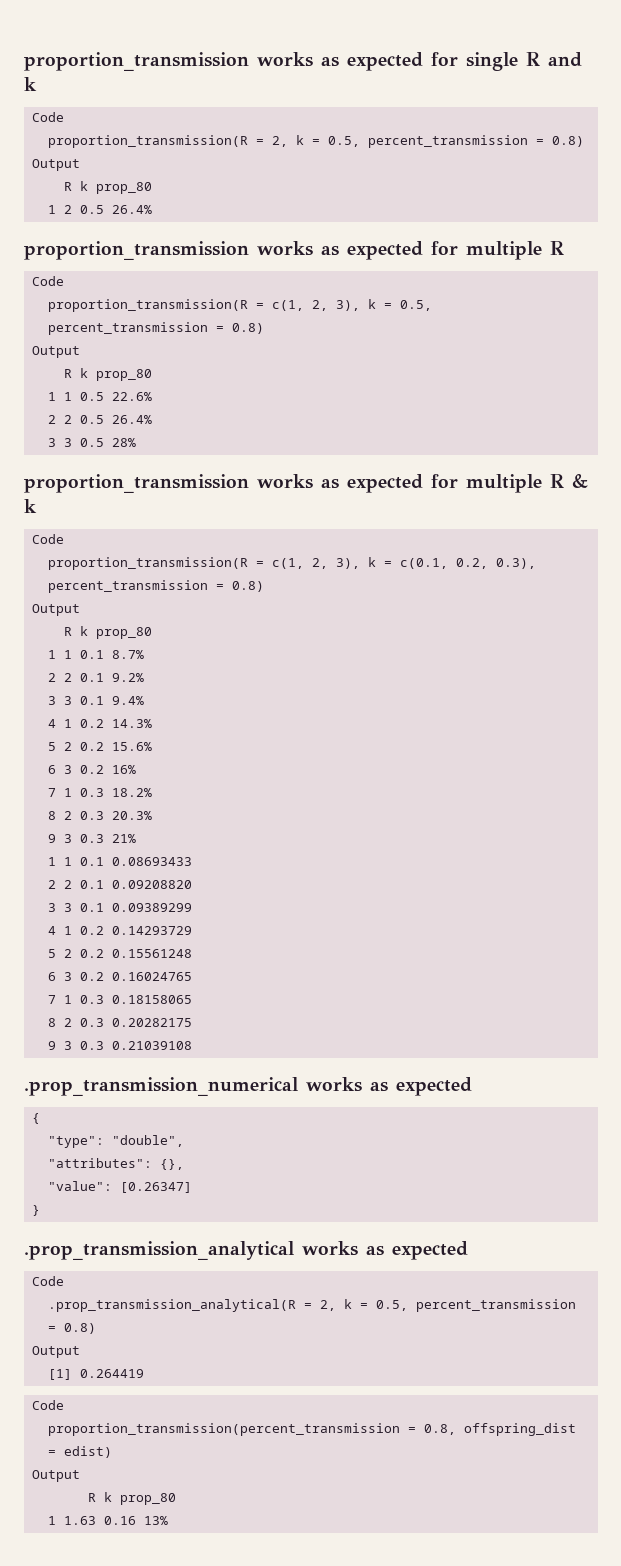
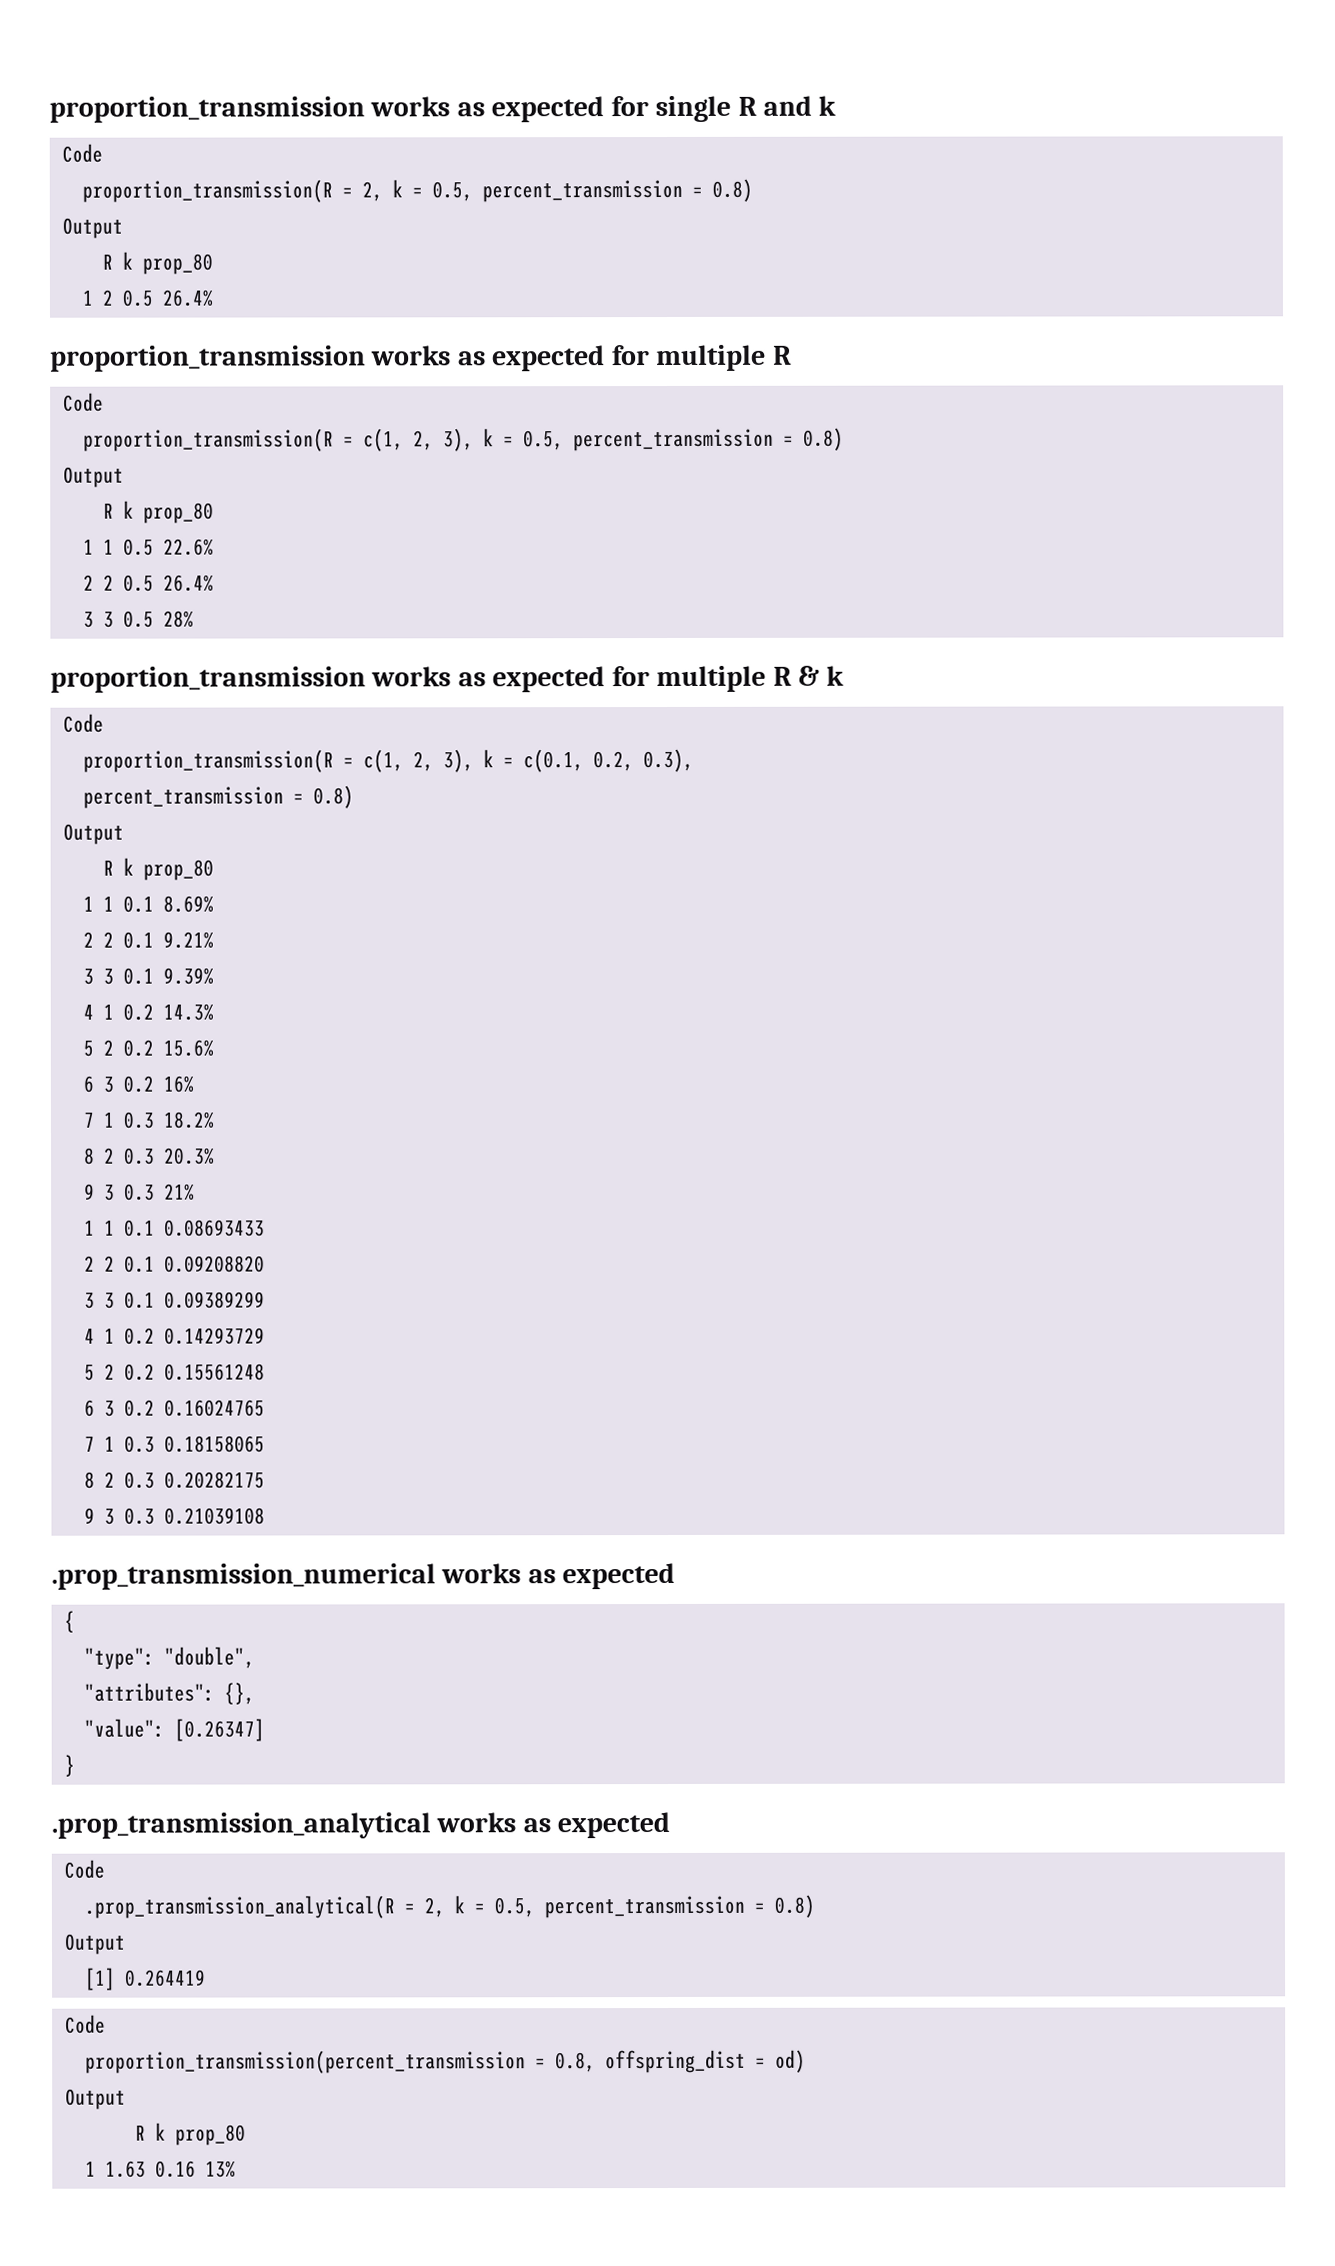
[111,650,144,659] [47,673,144,682] [47,696,144,705] 8.7% // 2 2 0.1 9.2% // 3 3 0.1 9.4% -> [163,895,215,913] [83,931,215,949] [83,967,215,985] 8.69% // 2 2 0.1 9.21% // 3 3 0.1 9.39%
[63,1446,112,1458] edist) -> [775,2049,807,2073] od)

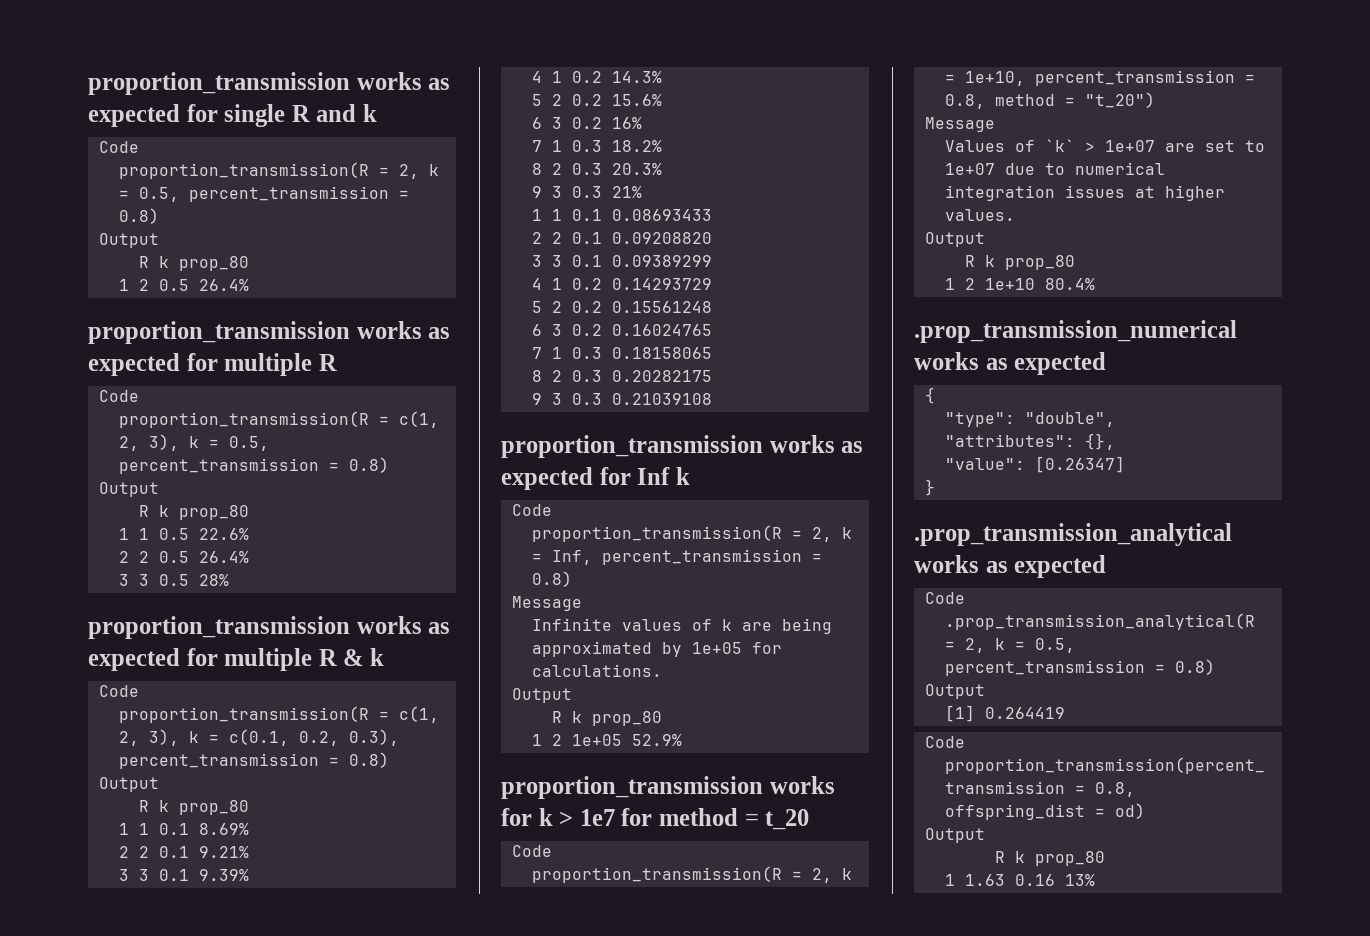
(266, 1516) none -> [501,435,864,458] [501,467,690,490] [511,504,552,516] [531,525,852,542] [531,549,822,565] [531,571,572,587] [511,596,582,611] [531,618,832,634] [531,641,782,657] [531,664,662,677] [511,688,572,703] [551,711,662,726] [531,734,682,746] [501,776,835,799] [501,808,810,830] [511,845,552,857] [531,866,852,883] [944,70,1255,86] [944,92,1155,109] [924,117,995,132] [944,139,1265,152] [944,162,1165,175] [944,185,1225,201] [944,209,1015,221] [924,232,985,247] [964,255,1075,270] [944,278,1095,290] // proportion_transmission works as expected for Inf k // Code // proportion_transmission(R = 2, k = Inf, percent_transmission = 0.8) // Message // Infinite values of k are being approximated by 1e+05 for calculations. // Output // R k prop_80 // 1 2 1e+05 52.9% // proportion_transmission works for k > 1e7 for method = t_20 // Code // proportion_transmission(R = 2, k = 1e+10, percent_transmission = 0.8, method = "t_20") // Message // Values of `k` > 1e+07 are set to 1e+07 due to numerical integration issues at higher values. // Output // R k prop_80 // 1 2 1e+10 80.4%

